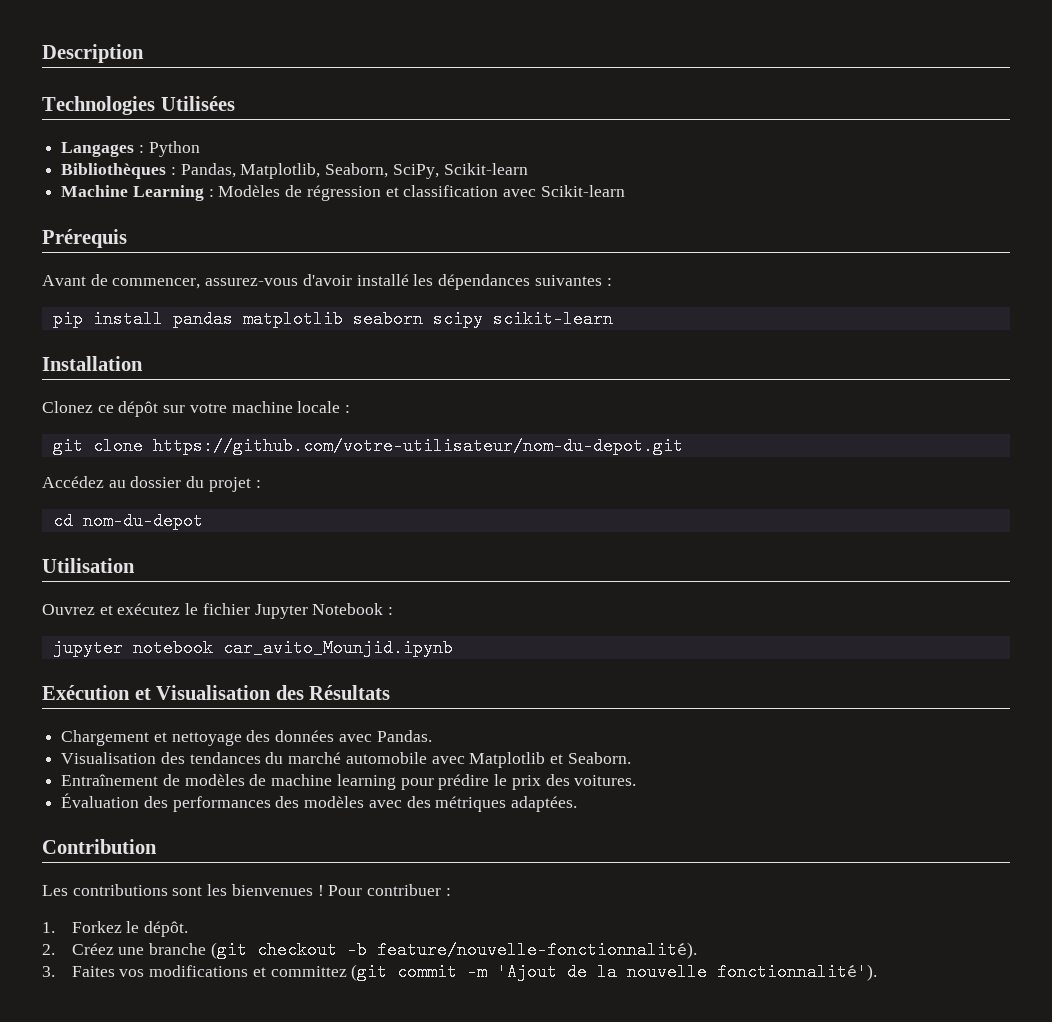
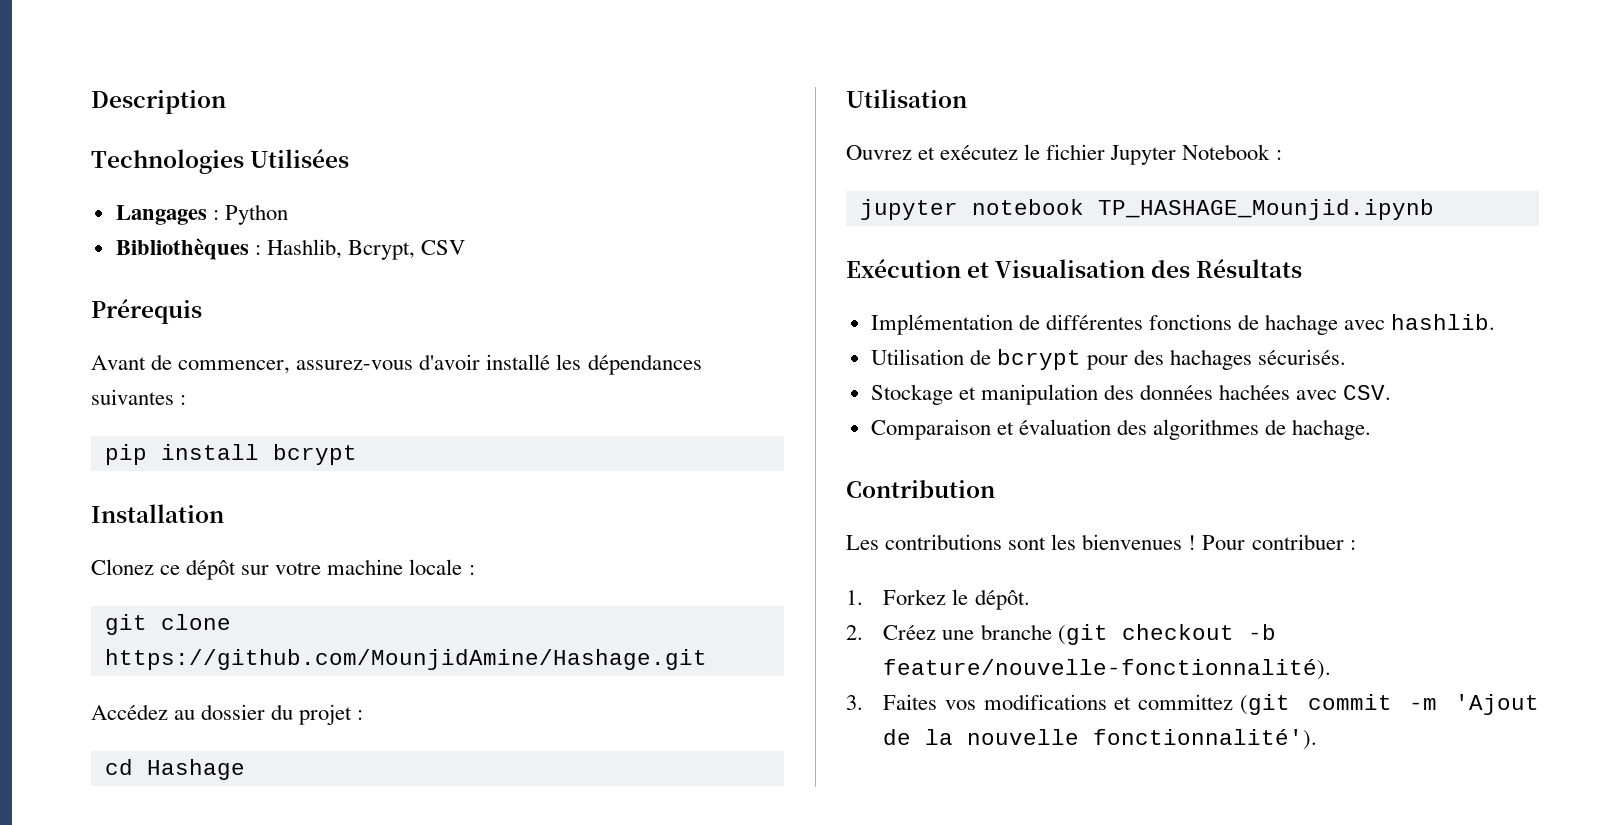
[180,163,528,179] [61,185,625,201] Pandas, Matplotlib, Seaborn, SciPy, Scikit-learn // Machine Learning : Modèles de régression et classification avec Scikit-learn -> [266,239,466,260] Hashlib, Bcrypt, CSV
[172,310,613,328] pandas matplotlib seaborn scipy scikit-learn -> [272,444,357,465] bcrypt
[152,437,683,455] https://github.com/votre-utilisateur/nom-du-depot.git -> [104,649,707,670] https://github.com/MounjidAmine/Hashage.git
[82,512,203,530] nom-du-depot -> [146,759,245,780] Hashage
[222,639,453,657] car_avito_Mounjid.ipynb -> [1097,199,1434,220] TP_HASHAGE_Mounjid.ipynb
[61,730,432,746] [61,752,631,768] [61,774,637,790] [61,793,578,812] Chargement et nettoyage des données avec Pandas. // Visualisation des tendances du marché automobile avec Matplotlib et Seaborn. // Entraînement de modèles de machine learning pour prédire le prix des voitures. // Évaluation des performances des modèles avec des métriques adaptées. -> [870,314,1496,335] [870,349,1347,370] [870,384,1392,405] [870,419,1372,440] Implémentation de différentes fonctions de hachage avec hashlib. // Utilisation de bcrypt pour des hachages sécurisés. // Stockage et manipulation des données hachées avec CSV. // Comparaison et évaluation des algorithmes de hachage.

